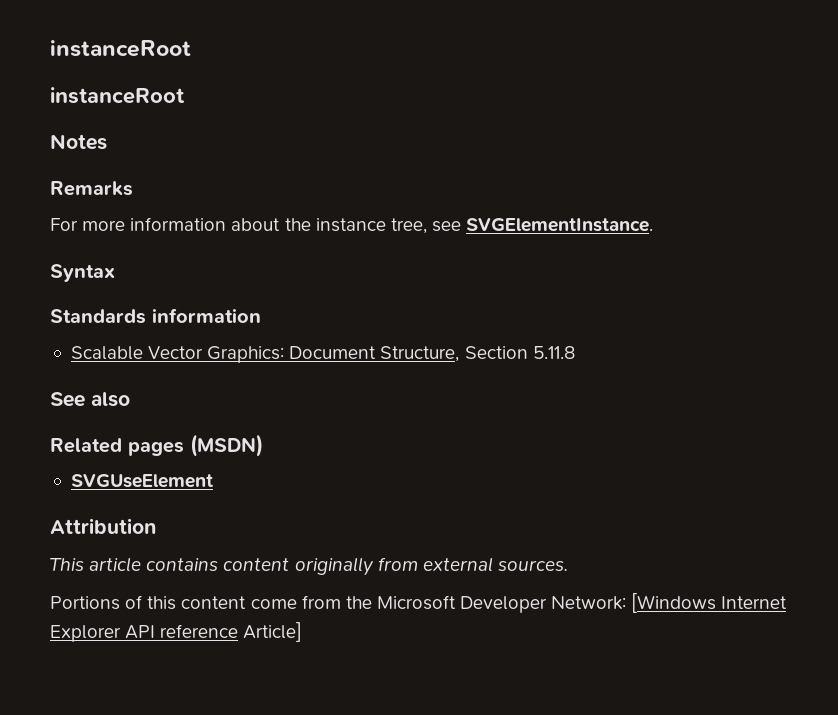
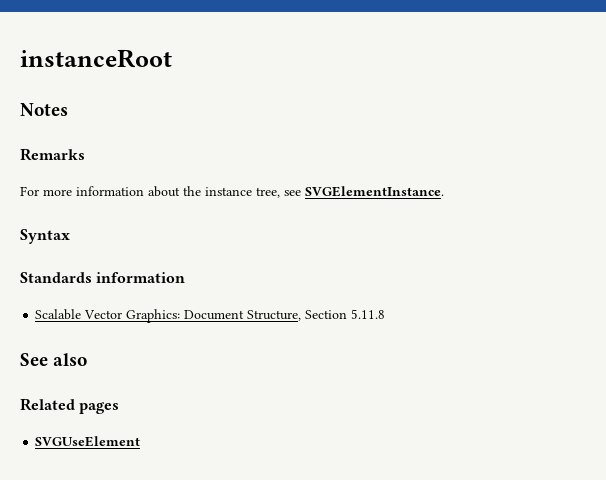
[50,40,191,57] [50,87,185,104] instanceRoot // instanceRoot -> [20,49,172,68] instanceRoot
[190,434,263,457] (MSDN) -> (120, 408) none
[50,518,156,534] [50,557,568,576] [50,593,788,613] [50,622,303,642] // Attribution // This article contains content originally from external sources. // Portions of this content come from the Microsoft Developer Network: [Windows Internet Explorer API reference Article] -> (141, 441) none

